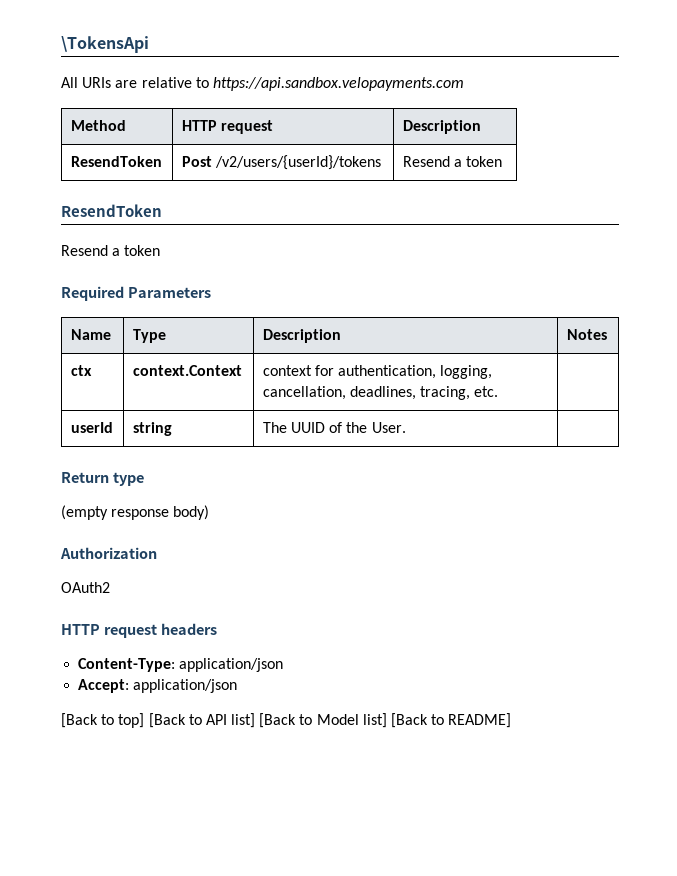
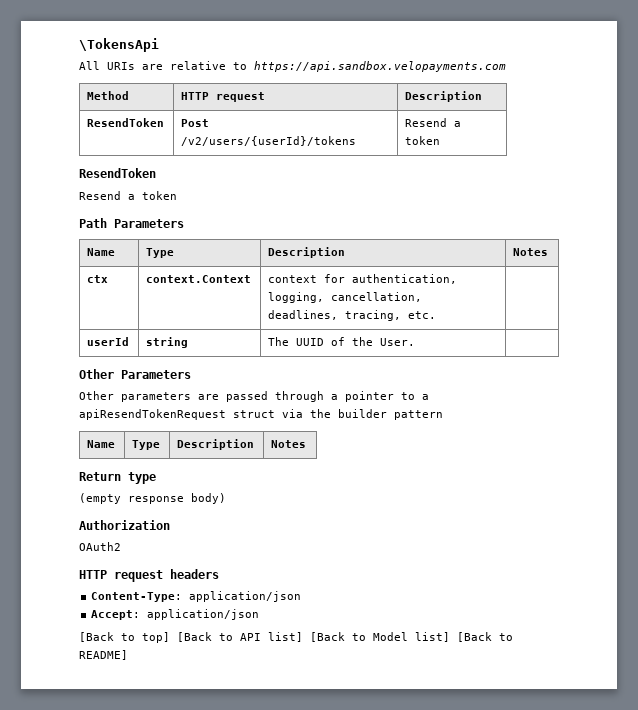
[61,286,124,301] Required -> [79,218,107,228] Path
(406, 427) none -> [79,369,191,379] [79,391,429,402] [79,409,443,420] [87,440,116,448] [132,440,161,450] [177,439,255,450] [271,440,307,448] // Other Parameters // Other parameters are passed through a pointer to a apiResendTokenRequest struct via the builder pattern // Name | Type | Description | Notes

